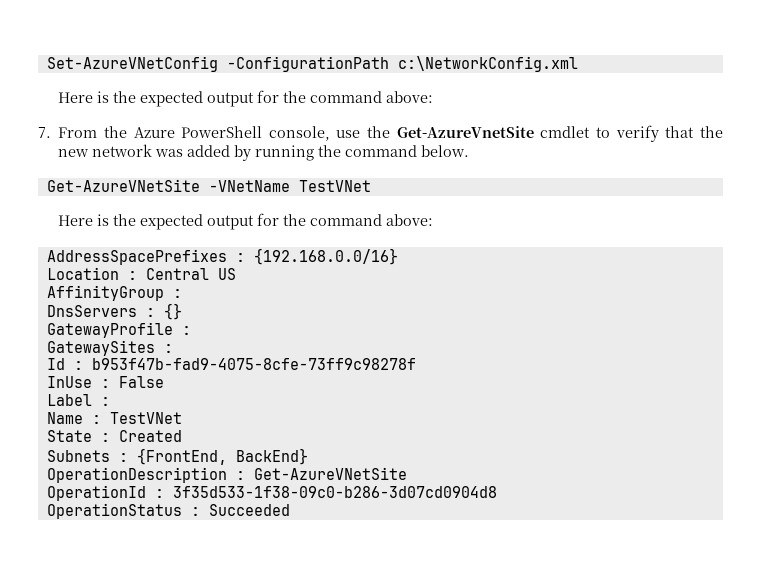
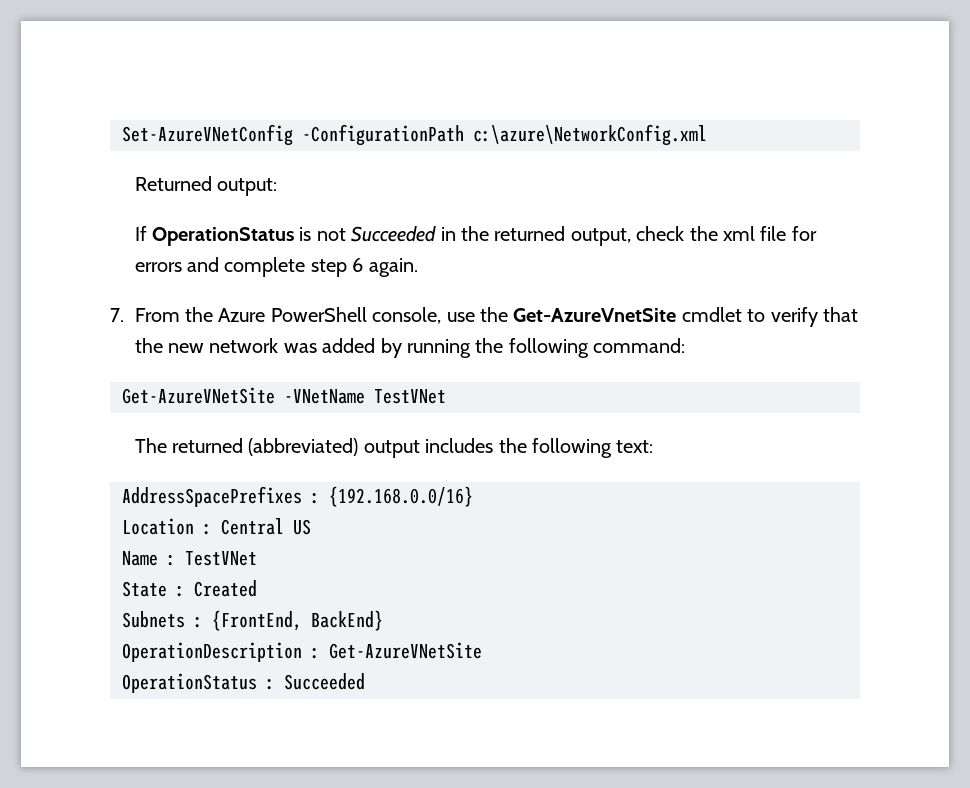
[397,56,578,72] [58,90,434,107] c:\NetworkConfig.xml // Here is the expected output for the command above: -> [473,124,707,146] [134,176,278,196] [134,226,817,246] [134,257,418,277] c:\azure\NetworkConfig.xml // Returned output: // If OperationStatus is not Succeeded in the returned output, check the xml file for errors and complete step 6 again.
[345,145,470,157] command below. -> [508,338,686,358] following command:
[58,213,434,230] Here is the expected output for the command above: -> [134,438,654,458] The returned (abbreviated) output includes the following text:
[46,285,182,301] [46,303,182,320] [46,322,191,338] [46,340,173,356] [46,358,416,370] [46,376,164,388] [46,394,110,406] // AffinityGroup : // DnsServers : {} // GatewayProfile : // GatewaySites : // Id : b953f47b-fad9-4075-8cfe-73ff9c98278f // InUse : False // Label : -> (311, 527) none
[46,485,497,501] // OperationId : 3f35d533-1f38-09c0-b286-3d07cd0904d8 -> (482, 650) none

